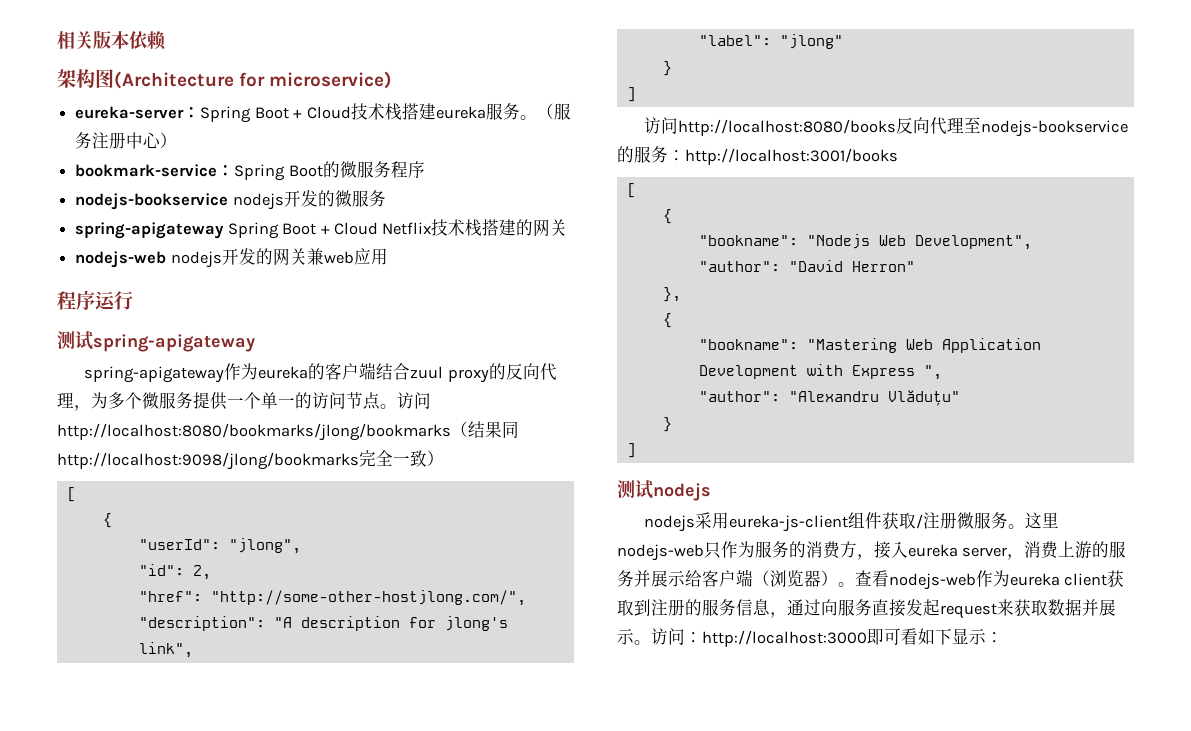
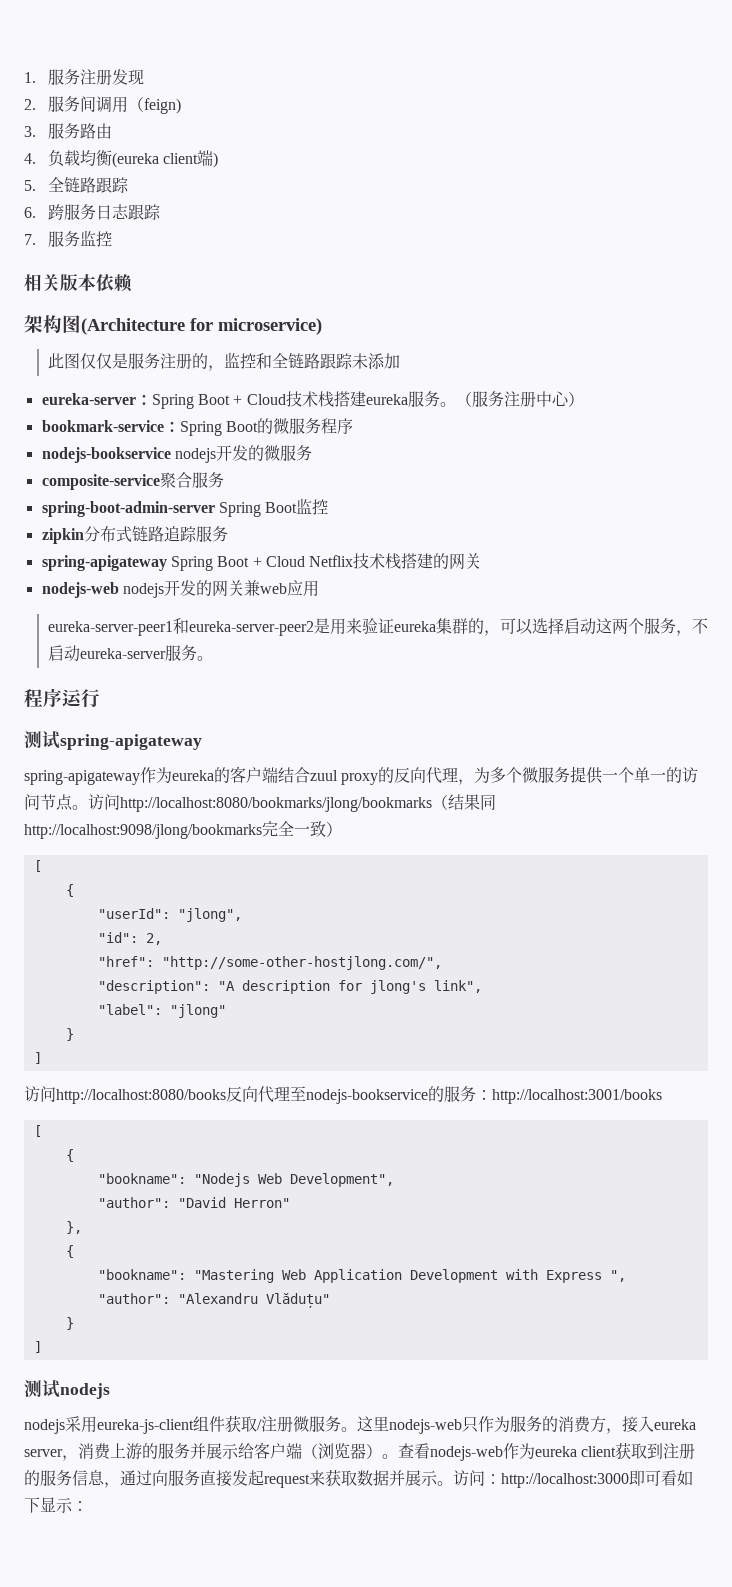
(57, 40) none -> [24,69,144,85] [24,96,181,114] [24,123,112,139] [24,150,219,168] [24,177,129,193] [24,204,161,220] [24,230,112,247] 1.服务注册发现 // 2.服务间调用（feign) // 3.服务路由 // 4.负载均衡(eureka client端) // 5.全链路跟踪 // 6.跨服务日志跟踪 // 7.服务监控 //
(393, 80) none -> [47,352,400,371] // 此图仅仅是服务注册的，监控和全链路跟踪未添加
(386, 198) none -> [41,472,224,490] [41,498,329,517] [41,526,228,544] // composite-service聚合服务 // spring-boot-admin-server Spring Boot监控 // zipkin分布式链路追踪服务
(388, 256) none -> [47,618,708,636] [47,645,213,662] // eureka-server-peer1和eureka-server-peer2是用来验证eureka集群的，可以选择启动这两个服务，不启动eureka-server服务。

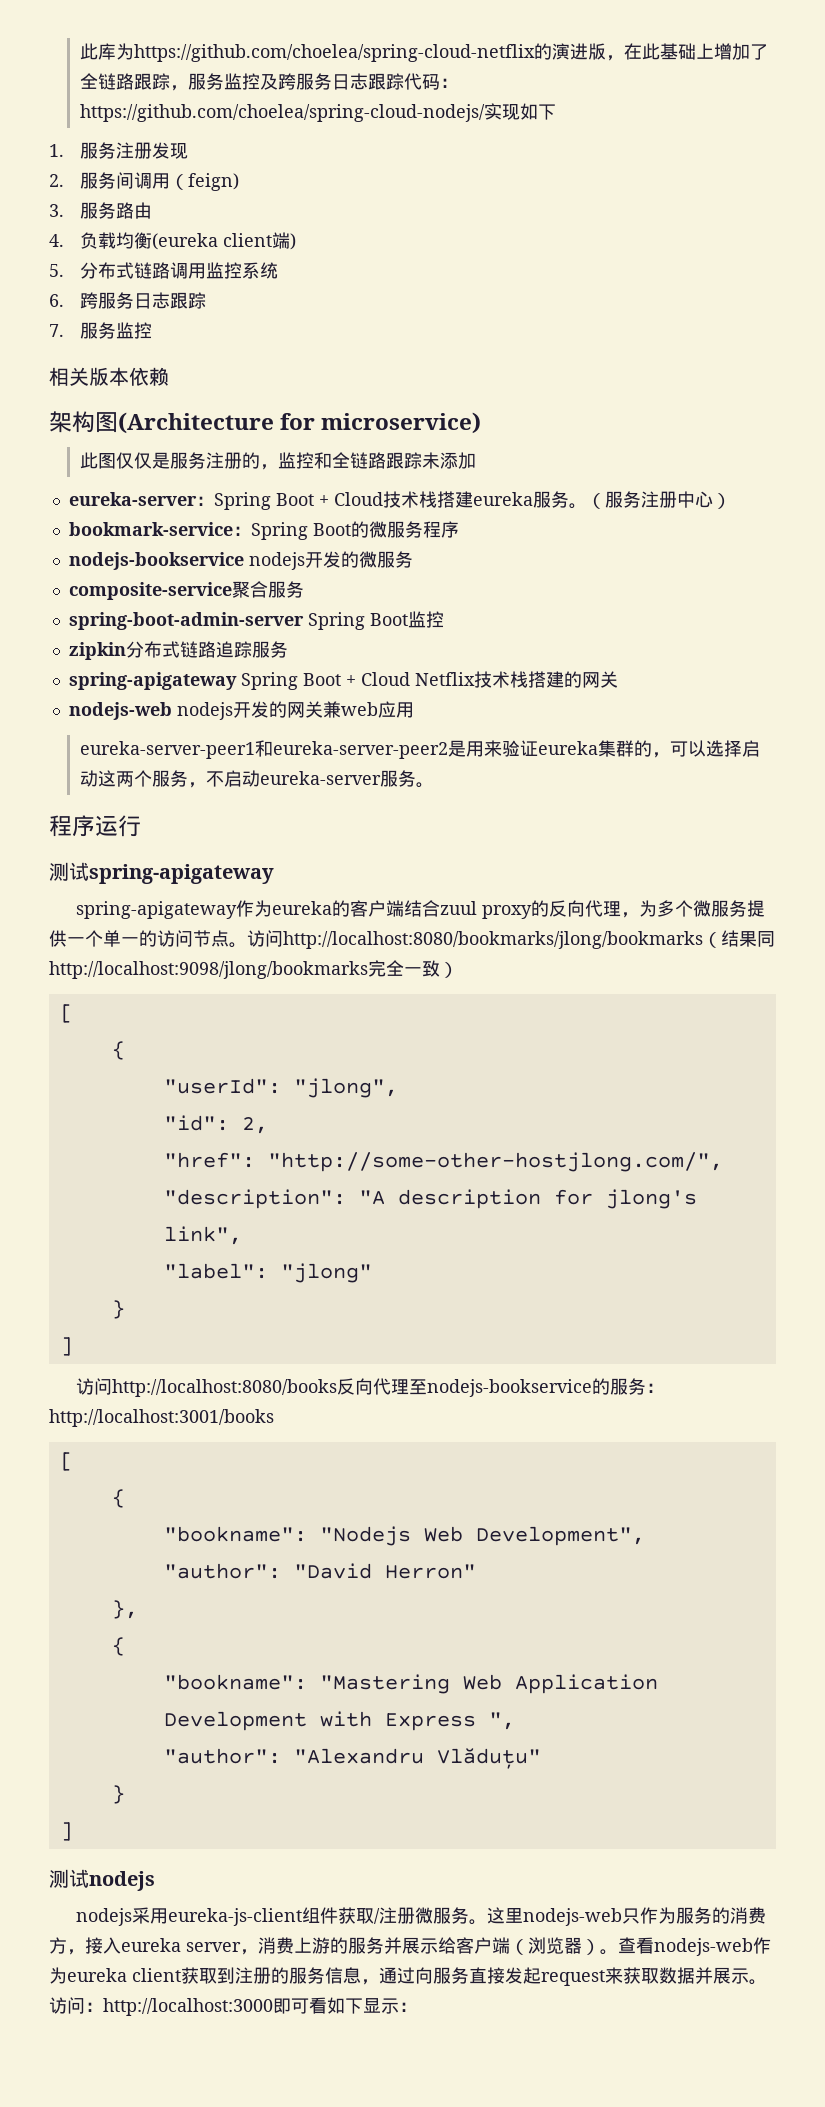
(24, 77) none -> [80,43,769,62] [80,73,459,91] [80,103,557,122] 此库为https://github.com/choelea/spring-cloud-netflix的演进版，在此基础上增加了全链路跟踪，服务监控及跨服务日志跟踪代码：https://github.com/choelea/spring-cloud-nodejs/实现如下 //
[47,177,129,193] 全链路跟踪 -> [80,262,279,279] 分布式链路调用监控系统

